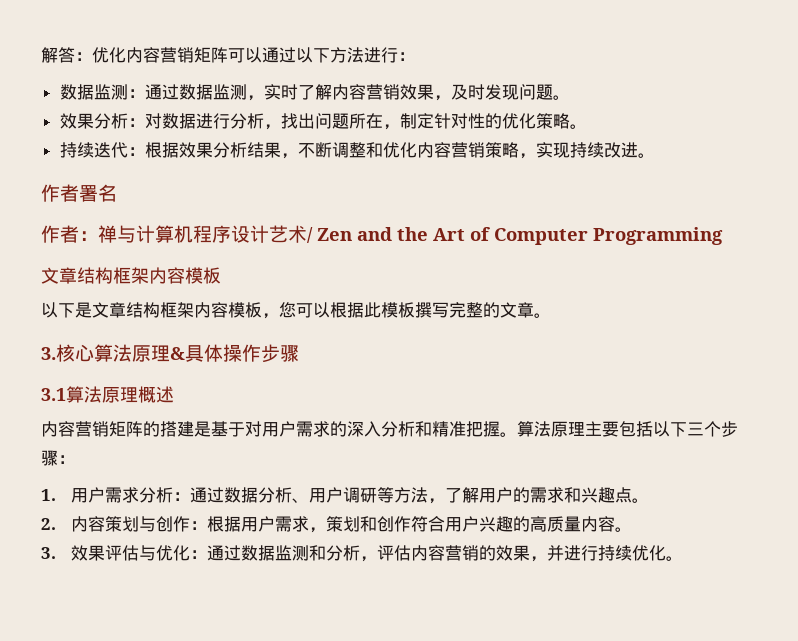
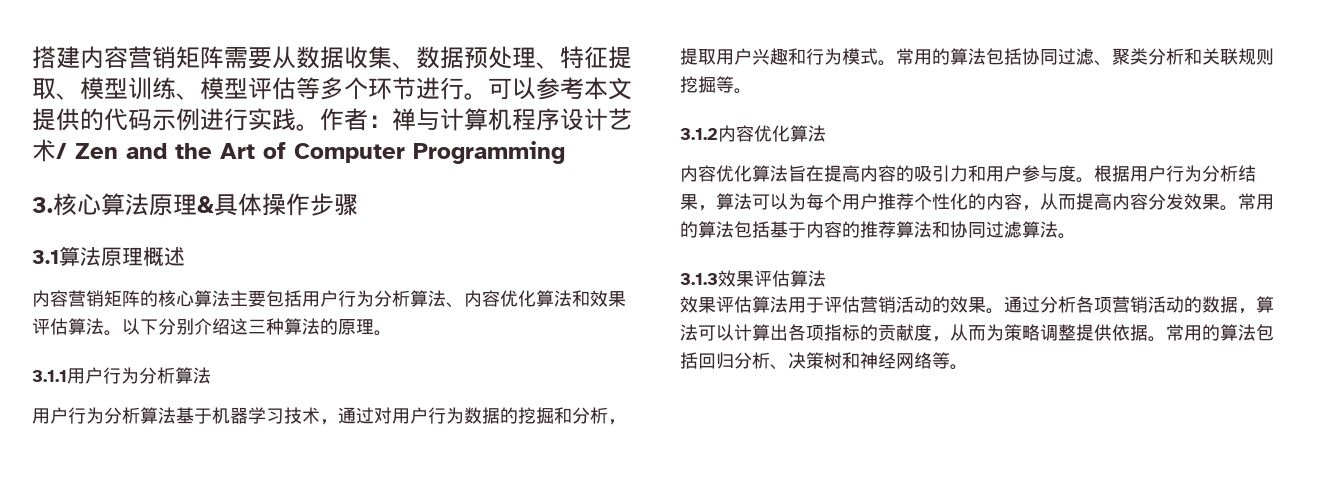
[41,47,415,63] [59,84,570,101] [59,113,587,130] [59,142,655,159] [41,184,117,202] 解答：优化内容营销矩阵可以通过以下方法进行： // 数据监测：通过数据监测，实时了解内容营销效果，及时发现问题。 // 效果分析：对数据进行分析，找出问题所在，制定针对性的优化策略。 // 持续迭代：根据效果分析结果，不断调整和优化内容营销策略，实现持续改进。 // 作者署名 // -> [32,46,632,69] [32,77,632,100] [32,108,320,131] 搭建内容营销矩阵需要从数据收集、数据预处理、特征提取、模型训练、模型评估等多个环节进行。可以参考本文提供的代码示例进行实践。
[41,267,221,284] [41,302,551,319] // 文章结构框架内容模板 // 以下是文章结构框架内容模板，您可以根据此模板撰写完整的文章。 -> (565, 152) none
[160,421,738,437] [41,450,75,466] [41,487,650,504] [41,516,633,533] [41,545,667,562] 搭建是基于对用户需求的深入分析和精准把握。算法原理主要包括以下三个步骤： // 1.用户需求分析：通过数据分析、用户调研等方法，了解用户的需求和兴趣点。 // 2.内容策划与创作：根据用户需求，策划和创作符合用户兴趣的高质量内容。 // 3.效果评估与优化：通过数据监测和分析，评估内容营销的效果，并进行持续优化 -> [158,290,626,308] [32,318,392,336] [32,367,211,384] [32,407,626,425] [680,48,1274,66] [680,76,752,94] [680,125,826,142] [680,165,1256,183] [680,193,1274,211] [680,221,1076,239] [680,270,826,287] [680,296,1274,314] [680,324,1274,342] [680,352,950,370] 核心算法主要包括用户行为分析算法、内容优化算法和效果评估算法。以下分别介绍这三种算法的原理。 // 3.1.1用户行为分析算法 // 用户行为分析算法基于机器学习技术，通过对用户行为数据的挖掘和分析，提取用户兴趣和行为模式。常用的算法包括协同过滤、聚类分析和关联规则挖掘等。 // 3.1.2内容优化算法 // 内容优化算法旨在提高内容的吸引力和用户参与度。根据用户行为分析结果，算法可以为每个用户推荐个性化的内容，从而提高内容分发效果。常用的算法包括基于内容的推荐算法和协同过滤算法。 // 3.1.3效果评估算法 // 效果评估算法用于评估营销活动的效果。通过分析各项营销活动的数据，算法可以计算出各项指标的贡献度，从而为策略调整提供依据。常用的算法包括回归分析、决策树和神经网络等

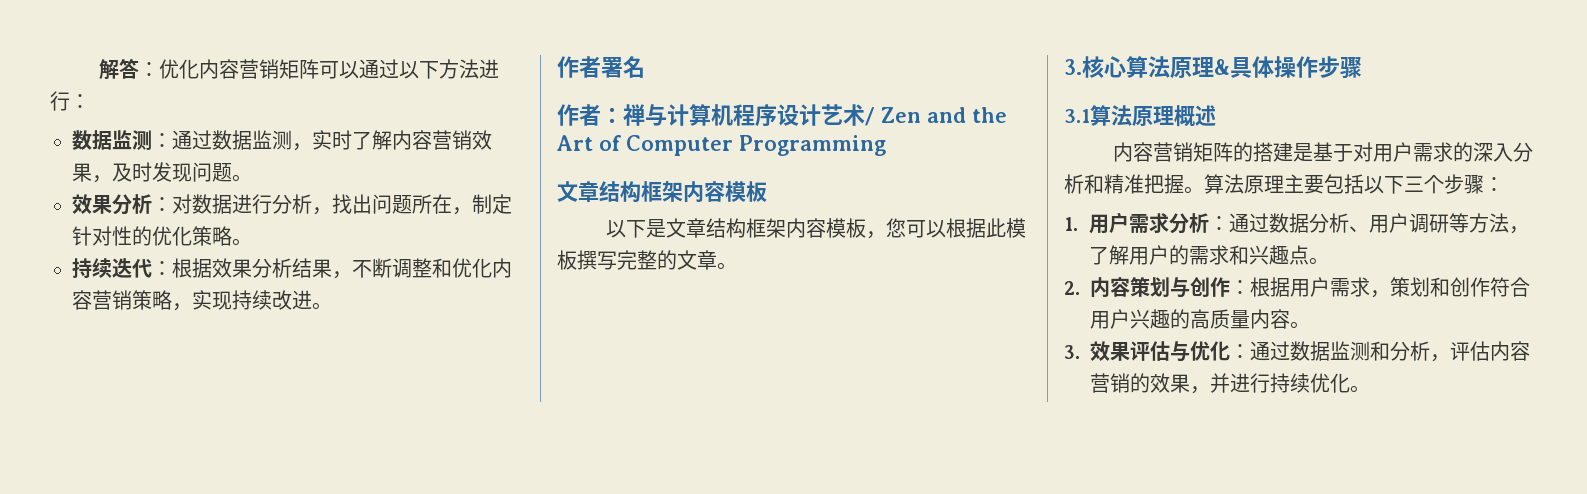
[32,46,632,69] [32,77,632,100] [32,108,320,131] 搭建内容营销矩阵需要从数据收集、数据预处理、特征提取、模型训练、模型评估等多个环节进行。可以参考本文提供的代码示例进行实践。 -> [99,58,500,80] [50,91,90,111] [72,130,492,151] [72,162,252,183] [72,194,512,215] [72,226,252,246] [72,258,512,279] [72,290,332,311] [557,56,645,78] 解答：优化内容营销矩阵可以通过以下方法进行： // 数据监测：通过数据监测，实时了解内容营销效果，及时发现问题。 // 效果分析：对数据进行分析，找出问题所在，制定针对性的优化策略。 // 持续迭代：根据效果分析结果，不断调整和优化内容营销策略，实现持续改进。 // 作者署名 //
(565, 152) none -> [557,181,767,203] [606,218,1027,239] [557,250,737,270] // 文章结构框架内容模板 // 以下是文章结构框架内容模板，您可以根据此模板撰写完整的文章。
[158,290,626,308] [32,318,392,336] [32,367,211,384] [32,407,626,425] [680,48,1274,66] [680,76,752,94] [680,125,826,142] [680,165,1256,183] [680,193,1274,211] [680,221,1076,239] [680,270,826,287] [680,296,1274,314] [680,324,1274,342] [680,352,950,370] 核心算法主要包括用户行为分析算法、内容优化算法和效果评估算法。以下分别介绍这三种算法的原理。 // 3.1.1用户行为分析算法 // 用户行为分析算法基于机器学习技术，通过对用户行为数据的挖掘和分析，提取用户兴趣和行为模式。常用的算法包括协同过滤、聚类分析和关联规则挖掘等。 // 3.1.2内容优化算法 // 内容优化算法旨在提高内容的吸引力和用户参与度。根据用户行为分析结果，算法可以为每个用户推荐个性化的内容，从而提高内容分发效果。常用的算法包括基于内容的推荐算法和协同过滤算法。 // 3.1.3效果评估算法 // 效果评估算法用于评估营销活动的效果。通过分析各项营销活动的数据，算法可以计算出各项指标的贡献度，从而为策略调整提供依据。常用的算法包括回归分析、决策树和神经网络等 -> [1253,142,1534,162] [1064,174,1504,194] [1064,212,1529,234] [1088,245,1329,265] [1064,277,1530,298] [1090,309,1310,329] [1064,341,1530,362] [1090,373,1350,394] 搭建是基于对用户需求的深入分析和精准把握。算法原理主要包括以下三个步骤： // 1.用户需求分析：通过数据分析、用户调研等方法，了解用户的需求和兴趣点。 // 2.内容策划与创作：根据用户需求，策划和创作符合用户兴趣的高质量内容。 // 3.效果评估与优化：通过数据监测和分析，评估内容营销的效果，并进行持续优化

